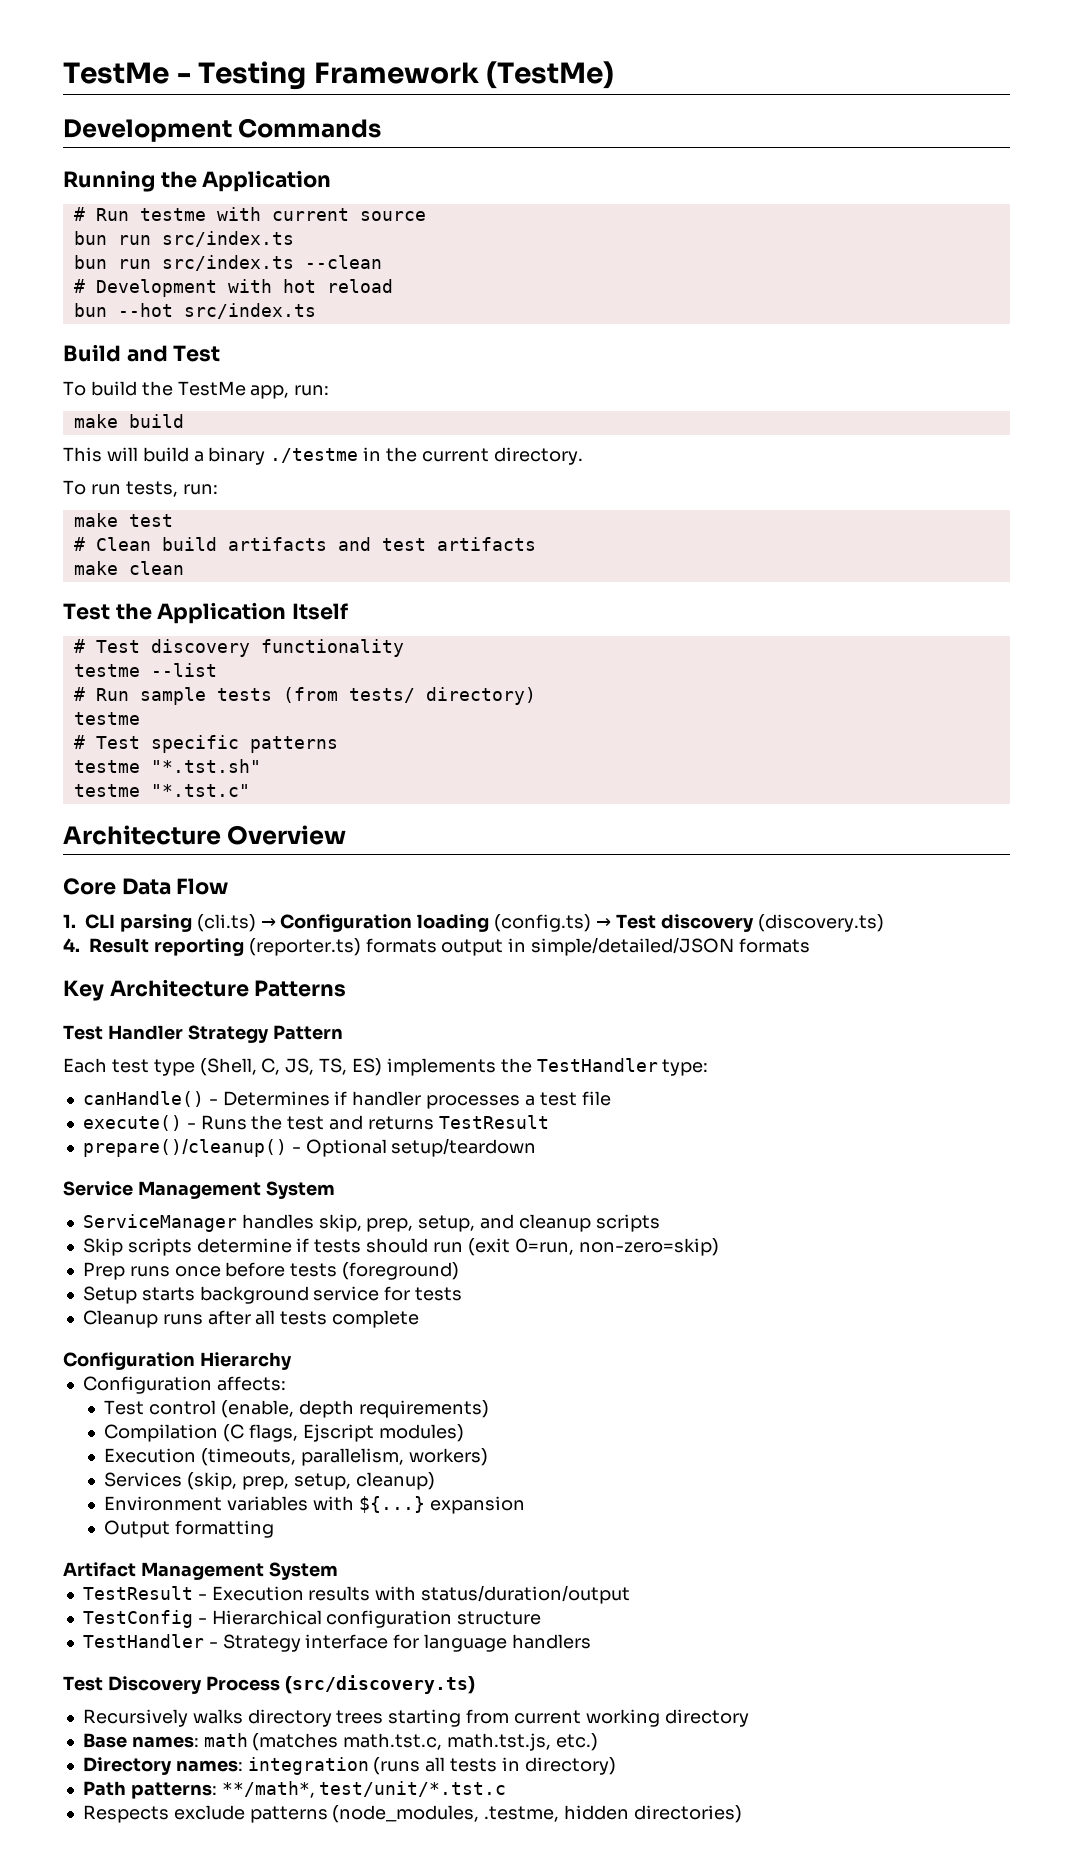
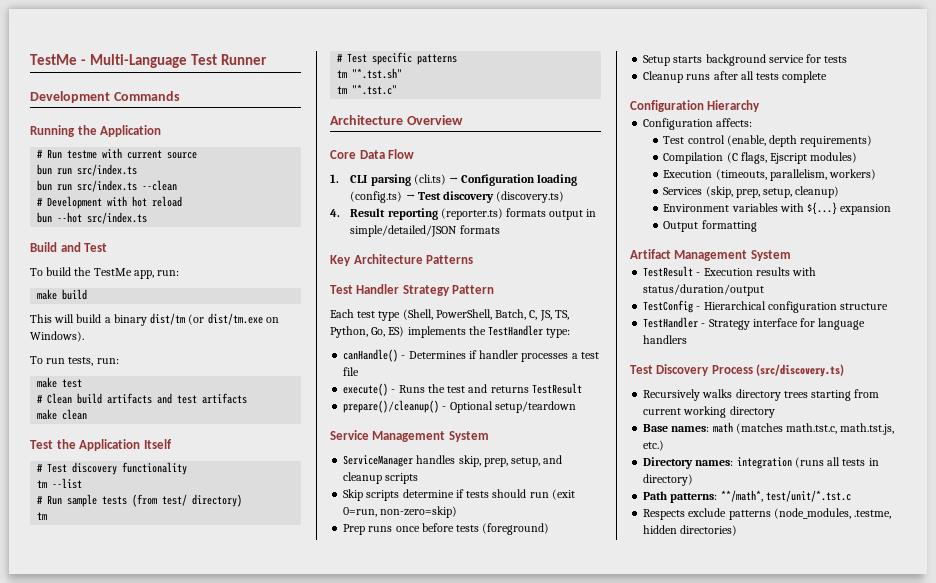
[198,61,615,90] Testing Framework (TestMe) -> [89,54,267,68] Multi-Language Test Runner
[270,447,583,465] ./testme in the current directory. -> [150,313,279,325] [30,331,84,342] dist/tm (or dist/tm.exe on Windows).
[73,664,140,677] testme -> [37,480,48,488] tm
[348,687,536,705] [73,712,140,725] tests/ directory) // testme -> [162,494,243,507] [37,512,48,520] test/ directory) // tm
[73,760,140,773] testme -> [337,70,348,78] tm
[73,784,140,797] testme -> [337,86,348,94] tm
(257, 1067) none -> [435,309,527,320] PowerShell, Batch,
(348, 1066) none -> [330,326,386,338] Python, Go,

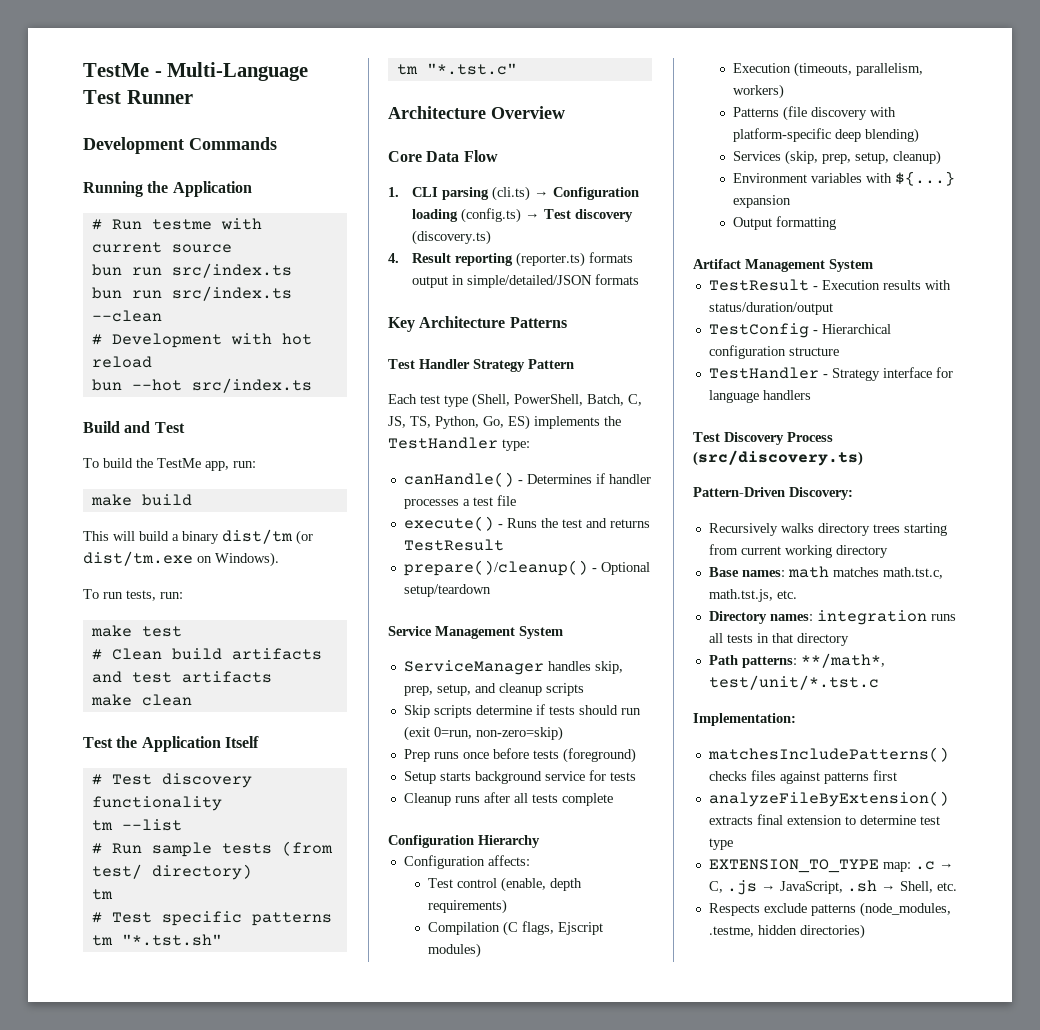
(877, 174) none -> [732,106,896,121] [732,128,919,143] // Patterns (file discovery with platform-specific deep blending)
(845, 370) none -> [693,487,853,500] // Pattern-Driven Discovery:
[735,423,783,434] (matches -> [832,567,879,577] matches
[643,440,665,451] etc.) -> [776,590,797,599] etc.
[794,457,824,468] (runs -> [930,614,956,621] runs
[643,474,694,486] directory) -> [771,633,849,646] that directory
(851, 496) none -> [693,713,796,726] [707,747,949,762] [708,770,897,784] [708,791,949,807] [708,814,940,825] [708,838,733,850] [708,859,954,873] [708,880,957,895] // Implementation: // matchesIncludePatterns() checks files against patterns first // analyzeFileByExtension() extracts final extension to determine test type // EXTENSION_TO_TYPE map: .c → C, .js → JavaScript, .sh → Shell, etc.

